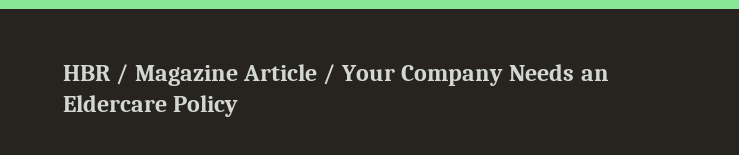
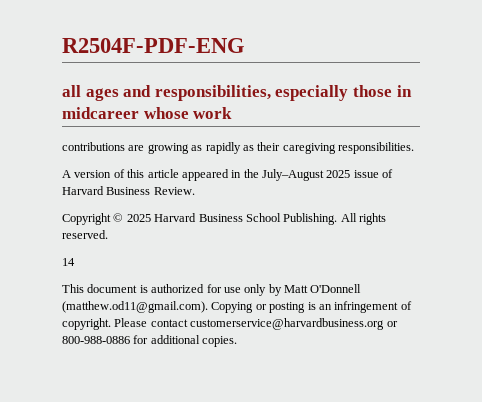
[63,64,609,86] [63,95,239,117] HBR / Magazine Article / Your Company Needs an Eldercare Policy -> [62,38,245,53] [62,85,412,101] [62,107,233,119] [62,142,414,154] [62,169,394,181] [62,186,195,195] [62,213,386,225] [62,230,108,239] [62,258,75,266] [62,284,362,296] [62,301,412,313] [62,318,398,330] [62,335,238,347] R2504F-PDF-ENG // all ages and responsibilities, especially those in midcareer whose work // contributions are growing as rapidly as their caregiving responsibilities. // A version of this article appeared in the July–August 2025 issue of Harvard Business Review. // Copyright © 2025 Harvard Business School Publishing. All rights reserved. // 14 // This document is authorized for use only by Matt O'Donnell (matthew.od11@gmail.com). Copying or posting is an infringement of copyright. Please contact customerservice@harvardbusiness.org or 800-988-0886 for additional copies.

